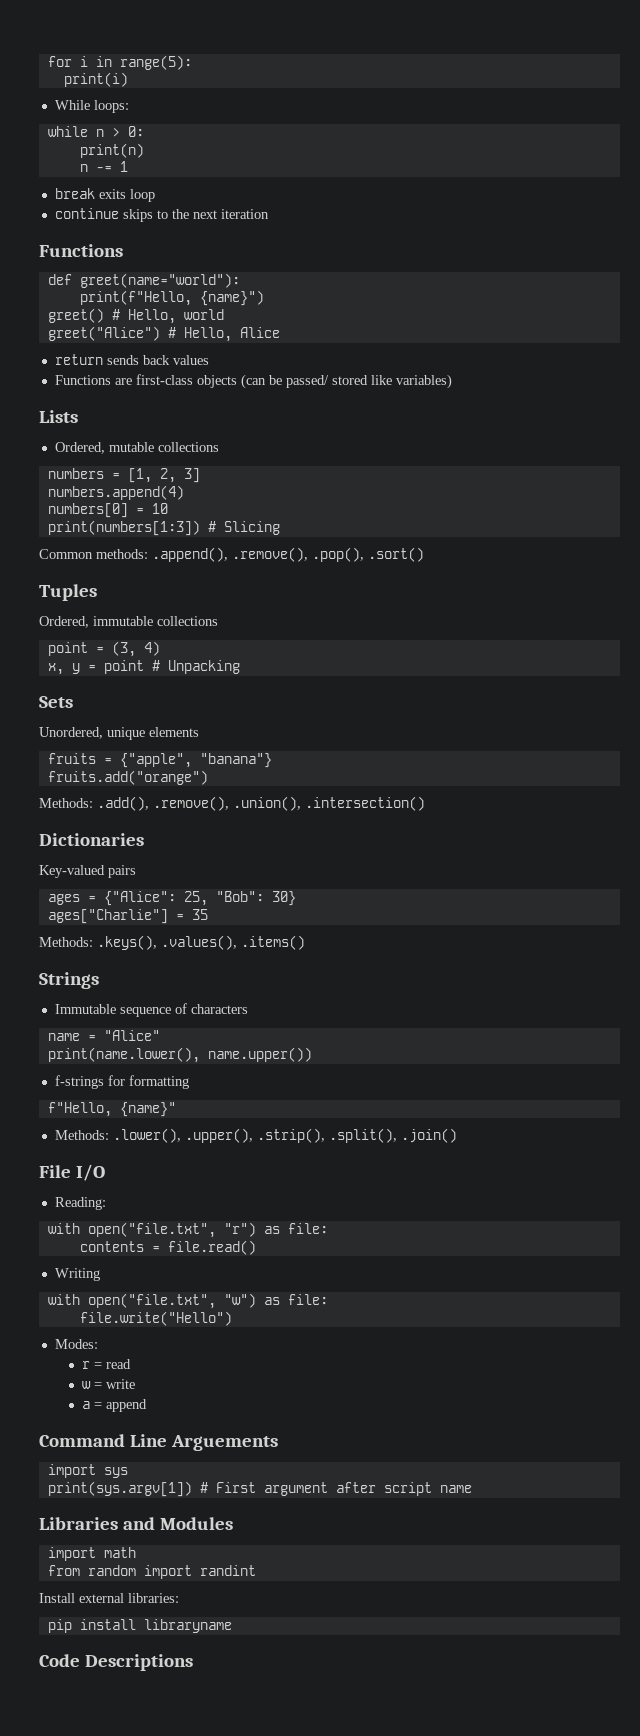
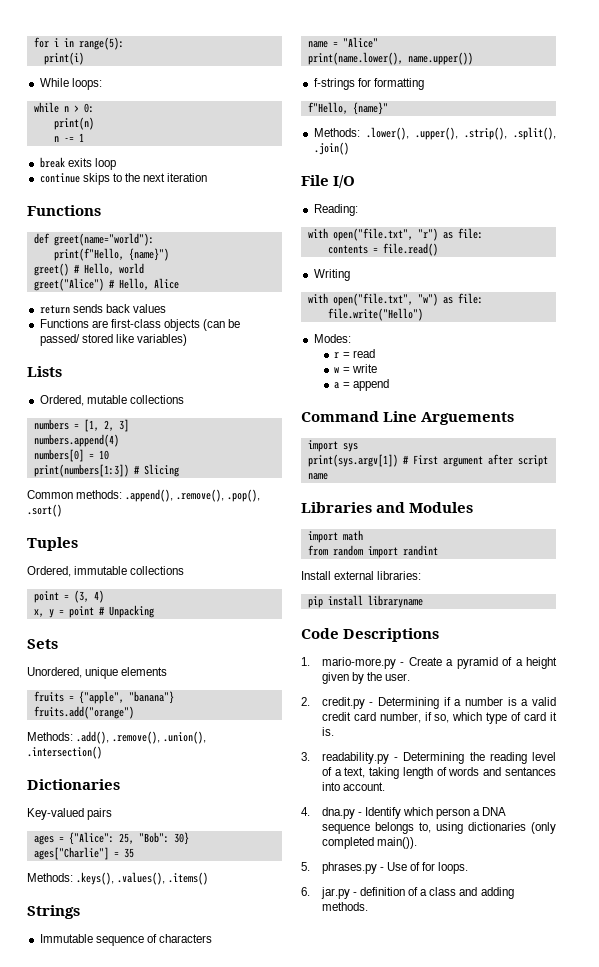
(193, 1662) none -> [301,657,557,669] [321,672,411,684] [301,697,556,709] [321,712,557,724] [321,727,334,736] [301,752,556,764] [321,767,556,779] [321,782,385,791] [301,807,507,819] [321,822,556,834] [321,837,417,849] [301,862,469,874] [301,887,514,899] [321,902,368,911] // 1. mario-more.py - Create a pyramid of a height given by the user. // 2. credit.py - Determining if a number is a valid credit card number, if so, which type of card it is. // 3. readability.py - Determining the reading level of a text, taking length of words and sentances into account. // 4. dna.py - Identify which person a DNA sequence belongs to, using dictionaries (only completed main()). // 5. phrases.py - Use of for loops. // 6. jar.py - definition of a class and adding methods.

